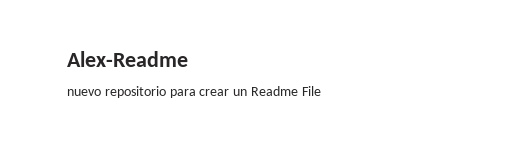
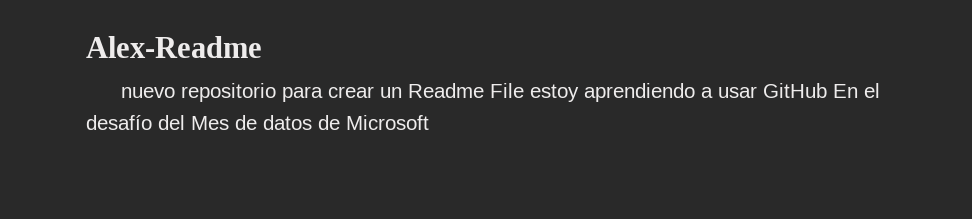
(321, 91) none -> [529,83,880,102] [86,115,429,130] estoy aprendiendo a usar GitHub En el desafío del Mes de datos de Microsoft

